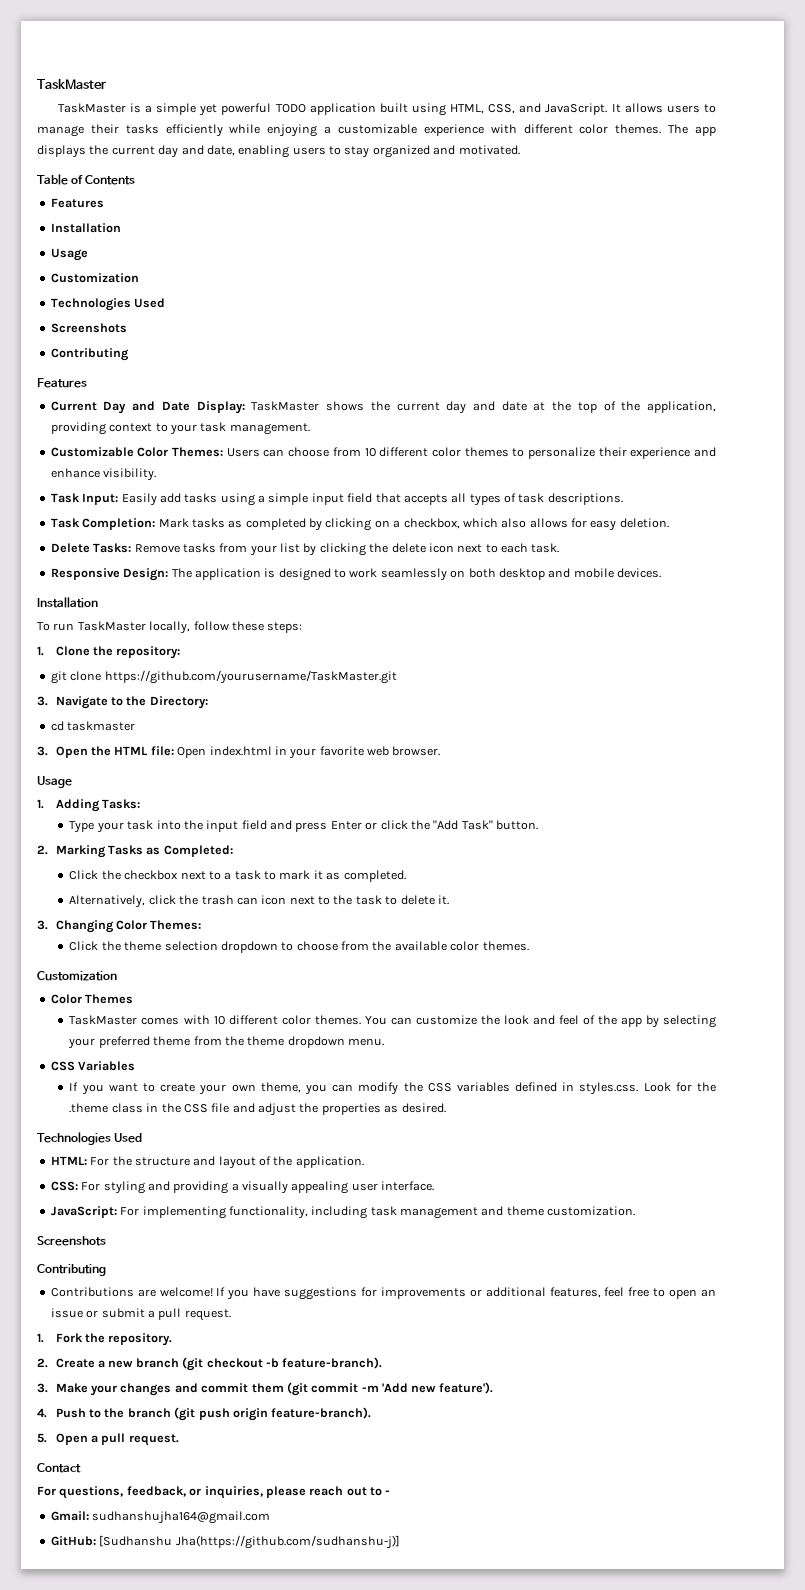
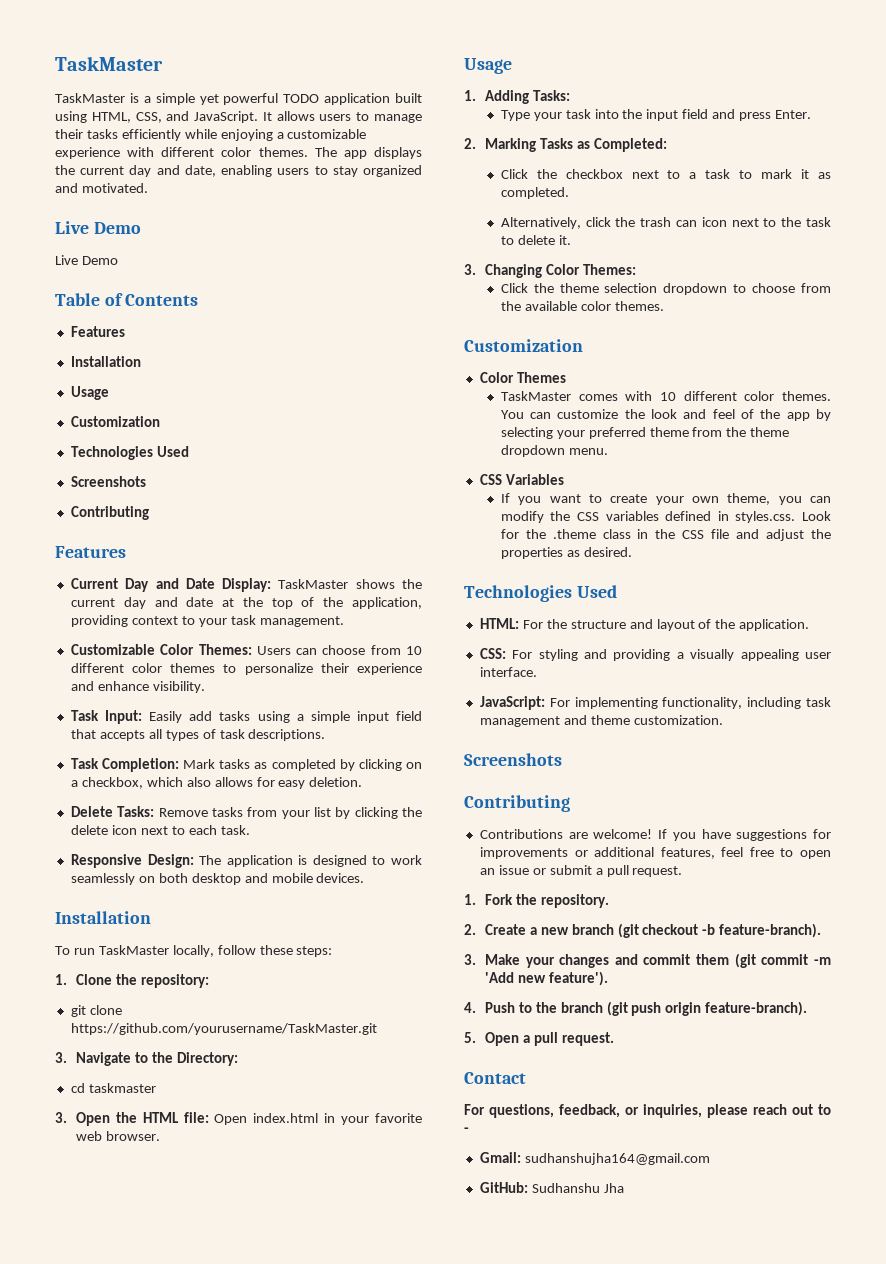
(520, 150) none -> [55,221,141,234] [55,255,118,265] // Live Demo // Live Demo
[330,820,539,830] Enter or click the "Add Task" button. -> [775,110,812,119] Enter.
[99,1535,400,1549] [Sudhanshu Jha(https://github.com/sudhanshu-j)] -> [531,1183,624,1193] Sudhanshu Jha

